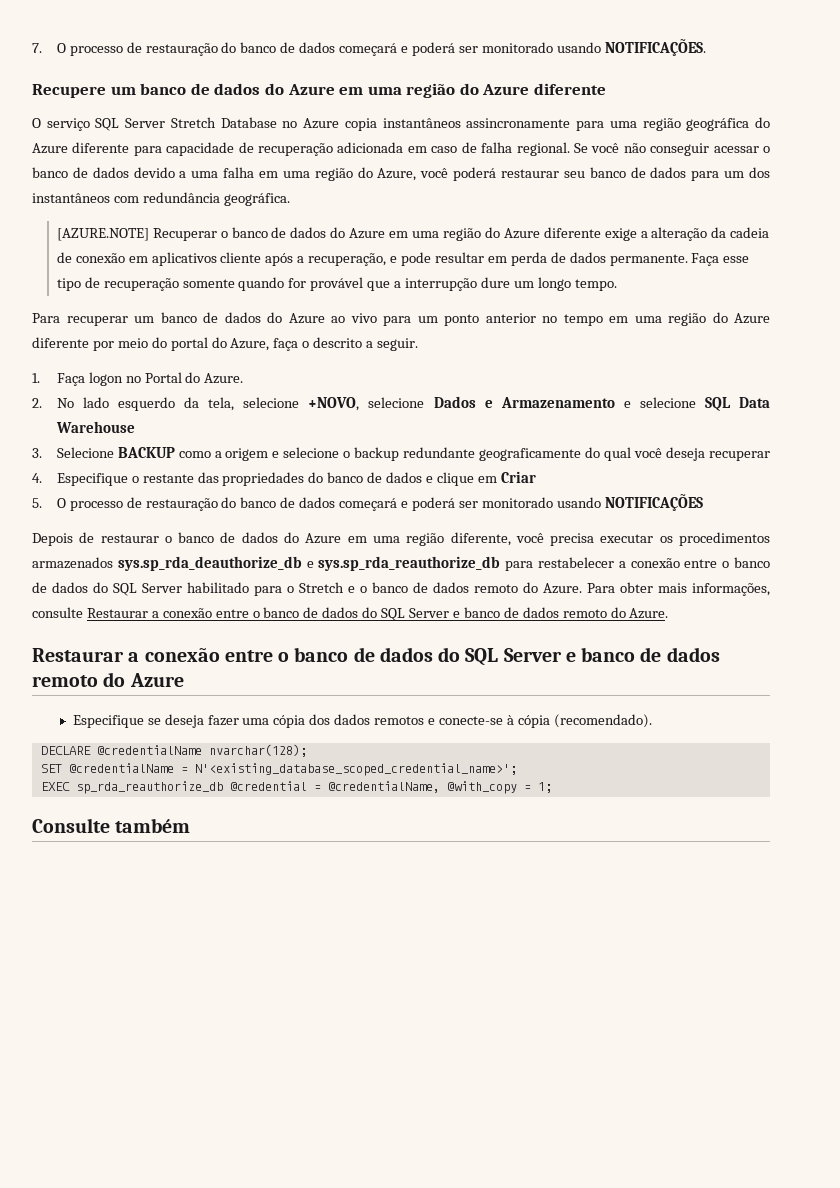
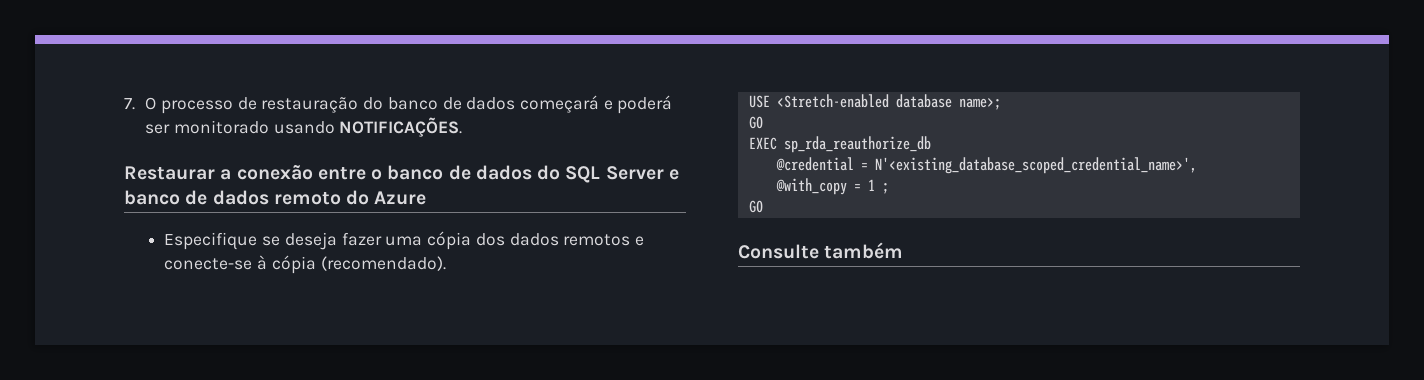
[32,83,607,98] [32,117,771,131] [32,142,770,156] [32,167,771,181] [32,192,290,206] [56,227,770,241] [56,252,750,266] [56,277,617,291] [32,312,770,326] [32,337,419,351] [32,372,244,386] [32,396,771,411] [55,421,135,433] [32,447,770,461] [32,471,536,486] [32,494,703,511] [32,532,770,546] [32,556,770,571] [32,582,770,596] [32,607,669,621] // Recupere um banco de dados do Azure em uma região do Azure diferente // O serviço SQL Server Stretch Database no Azure copia instantâneos assincronamente para uma região geográfica do Azure diferente para capacidade de recuperação adicionada em caso de falha regional. Se você não conseguir acessar o banco de dados devido a uma falha em uma região do Azure, você poderá restaurar seu banco de dados para um dos instantâneos com redundância geográfica. // [AZURE.NOTE] Recuperar o banco de dados do Azure em uma região do Azure diferente exige a alteração da cadeia de conexão em aplicativos cliente após a recuperação, e pode resultar em perda de dados permanente. Faça esse tipo de recuperação somente quando for provável que a interrupção dure um longo tempo. // Para recuperar um banco de dados do Azure ao vivo para um ponto anterior no tempo em uma região do Azure diferente por meio do portal do Azure, faça o descrito a seguir. // 1. Faça logon no Portal do Azure. // 2. No lado esquerdo da tela, selecione +NOVO, selecione Dados e Armazenamento e selecione SQL Data Warehouse // 3. Selecione BACKUP como a origem e selecione o backup redundante geograficamente do qual você deseja recuperar // 4. Especifique o restante das propriedades do banco de dados e clique em Criar // 5. O processo de restauração do banco de dados começará e poderá ser monitorado usando NOTIFICAÇÕES // Depois de restaurar o banco de dados do Azure em uma região diferente, você precisa executar os procedimentos armazenados sys.sp_rda_deauthorize_db e sys.sp_rda_reauthorize_db para restabelecer a conexão entre o banco de dados do SQL Server habilitado para o Stretch e o banco de dados remoto do Azure. Para obter mais informações, consulte Restaurar a conexão entre o banco de dados do SQL Server e banco de dados remoto do Azure. -> (463, 127) none
[40,744,307,757] [40,763,517,776] DECLARE @credentialName nvarchar(128); // SET @credentialName = N'<existing_database_scoped_credential_name>'; -> [748,94,1001,110] [748,116,763,129] USE <Stretch-enabled database name>; // GO
(223, 787) none -> (931, 144) //
[327,781,440,793] @credentialName, -> [874,157,1197,174] N'<existing_database_scoped_credential_name>', //
[537,782,552,793] 1; -> [867,179,889,194] [748,200,763,213] 1 ; // GO

